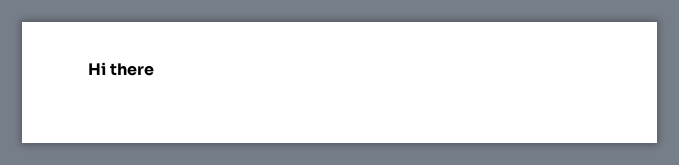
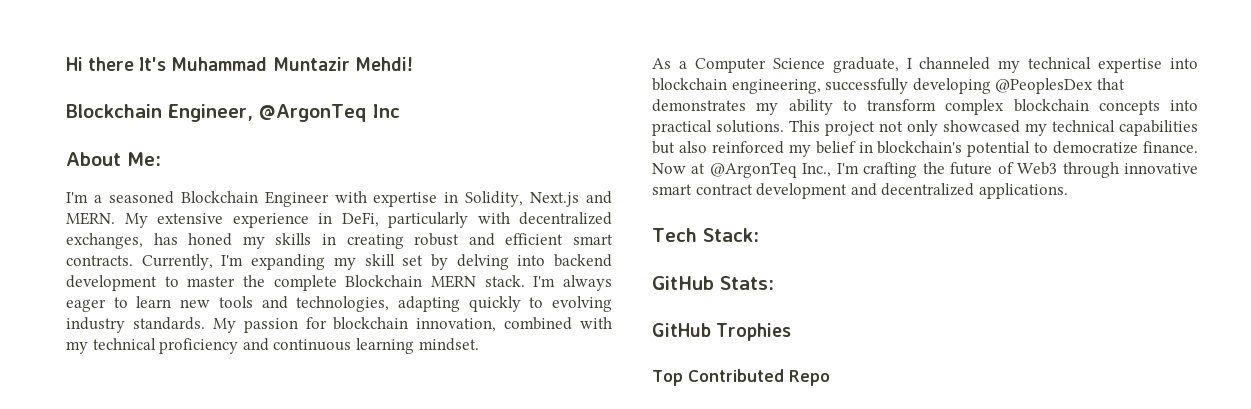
(155, 69) none -> [139,57,413,71] [66,104,400,122] [66,152,161,166] [66,191,612,207] [66,212,612,228] [66,233,614,249] [66,254,612,270] [66,275,612,291] [66,296,612,312] [66,317,612,333] [66,338,479,354] [652,57,1198,73] [652,78,1125,94] [652,99,1198,115] [652,120,1198,136] [652,141,1198,157] [652,162,1198,178] [652,183,1068,199] [652,228,759,242] [652,276,774,290] [652,323,792,341] [652,369,830,386] It's Muhammad Muntazir Mehdi! // Blockchain Engineer, @ArgonTeq Inc // About Me: // I'm a seasoned Blockchain Engineer with expertise in Solidity, Next.js and MERN. My extensive experience in DeFi, particularly with decentralized exchanges, has honed my skills in creating robust and efficient smart contracts. Currently, I'm expanding my skill set by delving into backend development to master the complete Blockchain MERN stack. I'm always eager to learn new tools and technologies, adapting quickly to evolving industry standards. My passion for blockchain innovation, combined with my technical proficiency and continuous learning mindset. // As a Computer Science graduate, I channeled my technical expertise into blockchain engineering, successfully developing @PeoplesDex that demonstrates my ability to transform complex blockchain concepts into practical solutions. This project not only showcased my technical capabilities but also reinforced my belief in blockchain's potential to democratize finance. Now at @ArgonTeq Inc., I'm crafting the future of Web3 through innovative smart contract development and decentralized applications. // Tech Stack: // GitHub Stats: // GitHub Trophies // Top Contributed Repo

